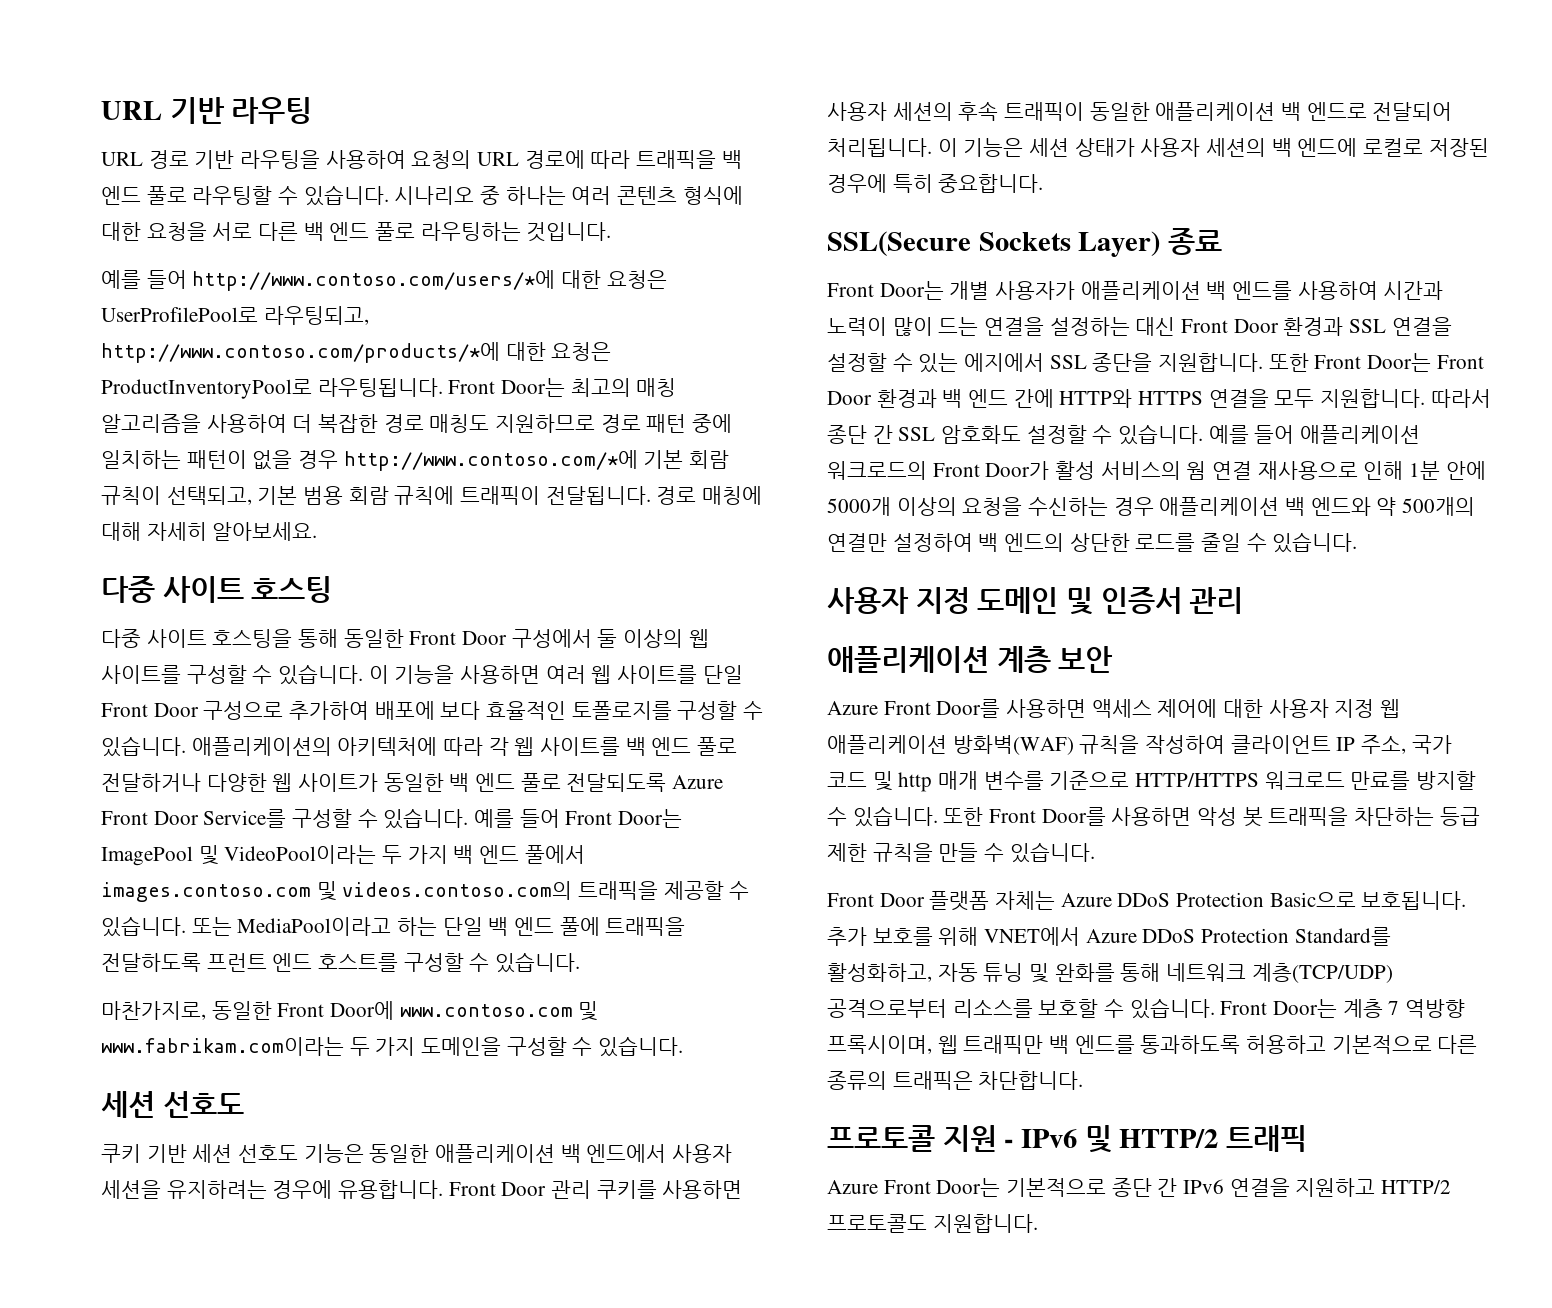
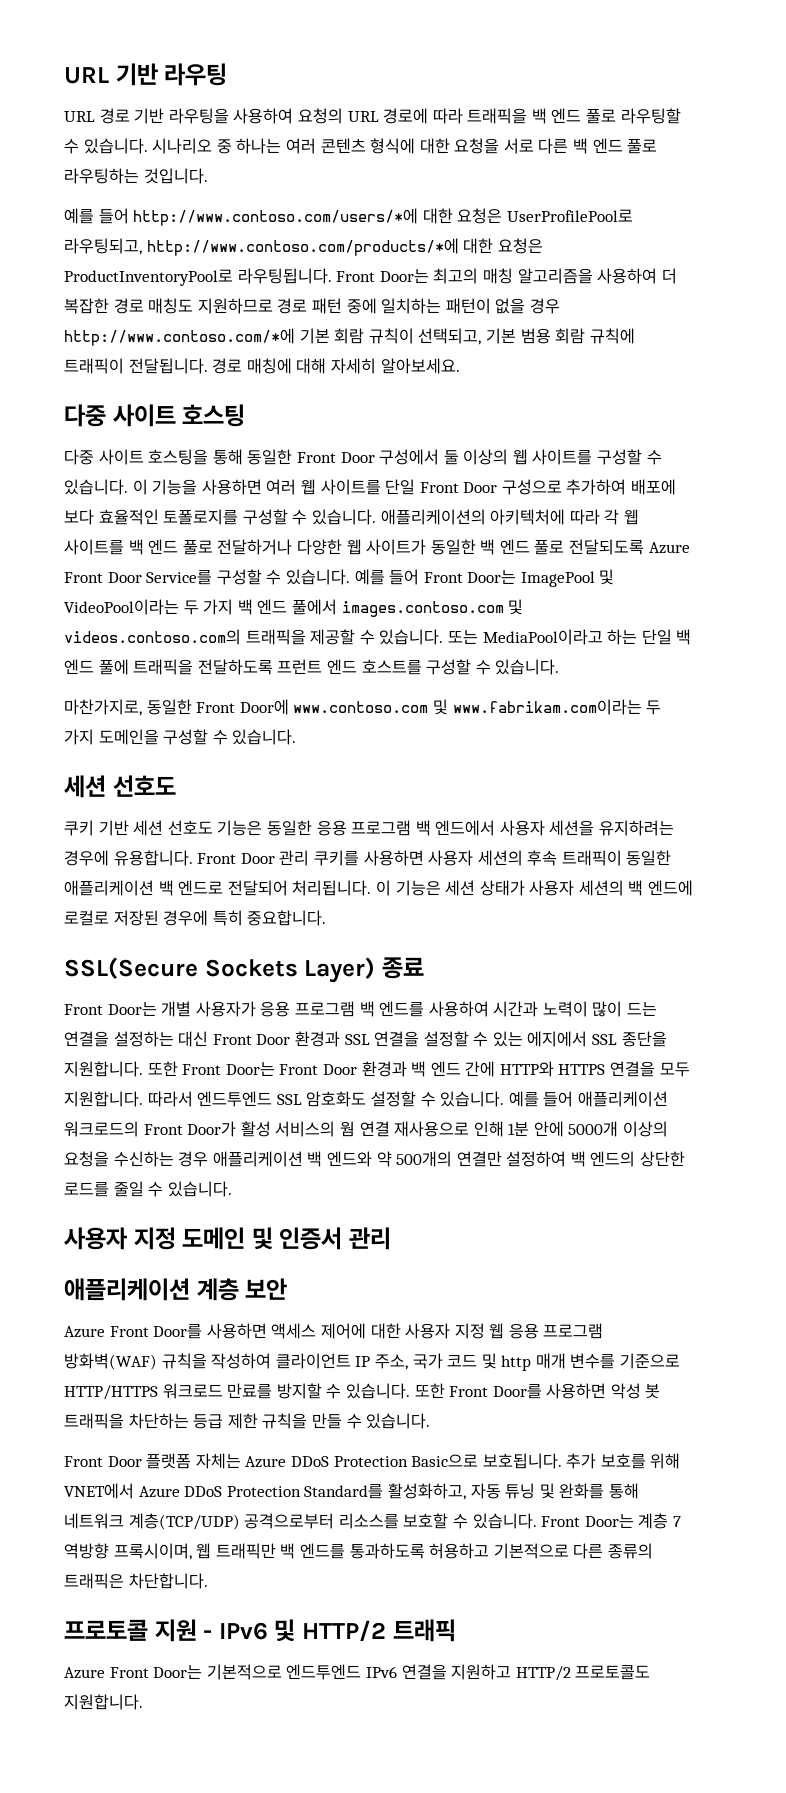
[435,1144,556,1163] 애플리케이션 -> [316,820,412,836] 응용 프로그램
[1080,281,1201,300] 애플리케이션 -> [260,1001,355,1017] 응용 프로그램
[827,425,893,444] 종단 간 -> [197,1091,273,1107] 엔드투엔드
[827,735,947,754] 애플리케이션 -> [508,1323,604,1339] 응용 프로그램
[1111,1178,1178,1197] 종단 간 -> [286,1664,362,1680] 엔드투엔드

